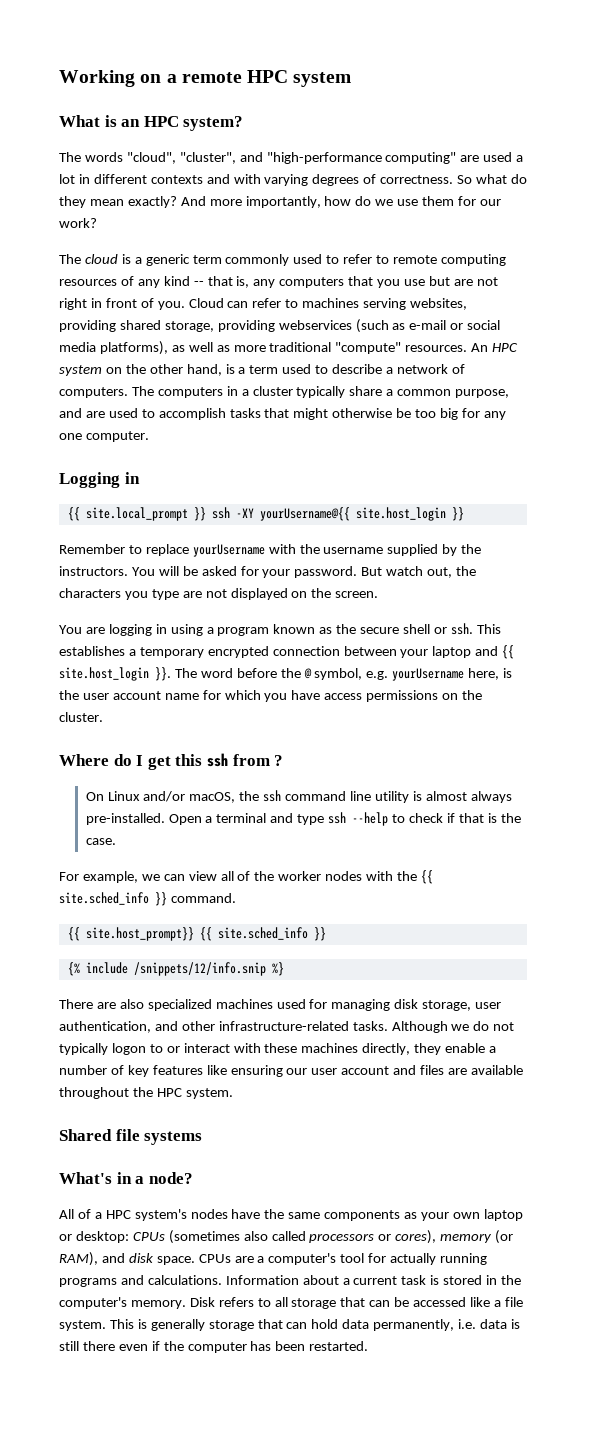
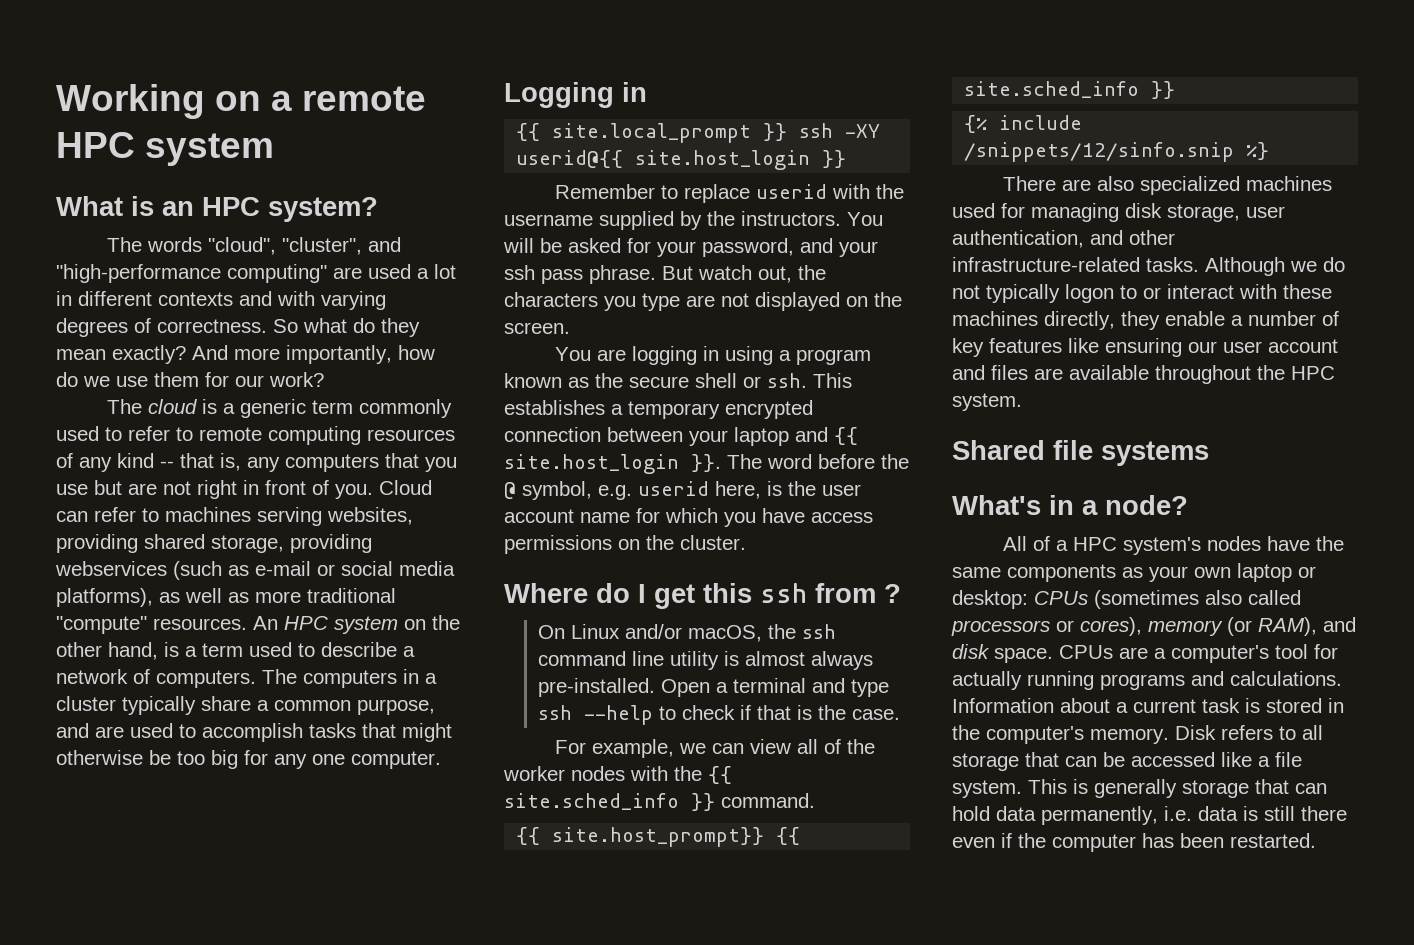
[259,507,350,521] yourUsername@{{ -> [516,150,624,168] userid@{{
[192,544,265,557] yourUsername -> [756,184,828,199] userid
[294,566,358,578] password. -> [702,238,878,257] [504,265,656,284] password, and your ssh pass phrase.
[392,668,465,681] yourUsername -> [638,481,709,496] userid
[133,962,266,976] /snippets/12/info.snip -> [964,142,1235,162] /snippets/12/sinfo.snip

